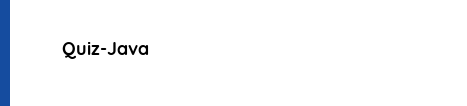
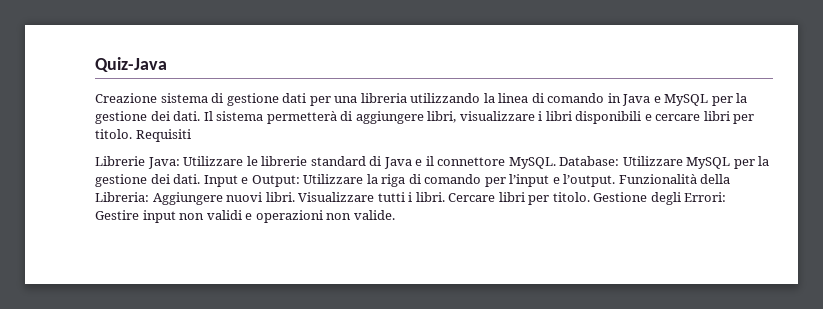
(149, 50) none -> [95,93,748,106] [95,111,755,124] [95,129,191,142] [95,156,770,169] [95,174,731,187] [95,192,727,205] [95,210,395,223] // Creazione sistema di gestione dati per una libreria utilizzando la linea di comando in Java e MySQL per la gestione dei dati. Il sistema permetterà di aggiungere libri, visualizzare i libri disponibili e cercare libri per titolo. Requisiti // Librerie Java: Utilizzare le librerie standard di Java e il connettore MySQL. Database: Utilizzare MySQL per la gestione dei dati. Input e Output: Utilizzare la riga di comando per l’input e l’output. Funzionalità della Libreria: Aggiungere nuovi libri. Visualizzare tutti i libri. Cercare libri per titolo. Gestione degli Errori: Gestire input non validi e operazioni non valide.

